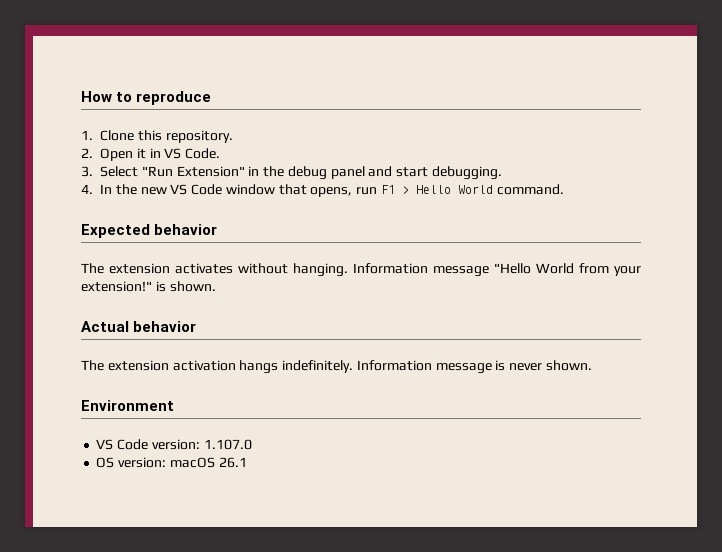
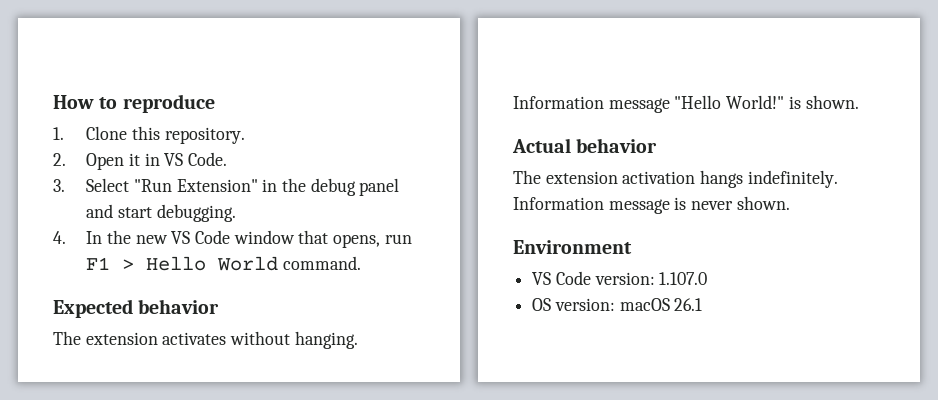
[536,263,641,276] [81,281,152,292] World from your extension!" -> [726,95,785,109] World!"

